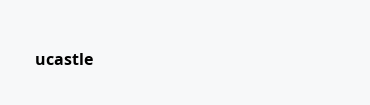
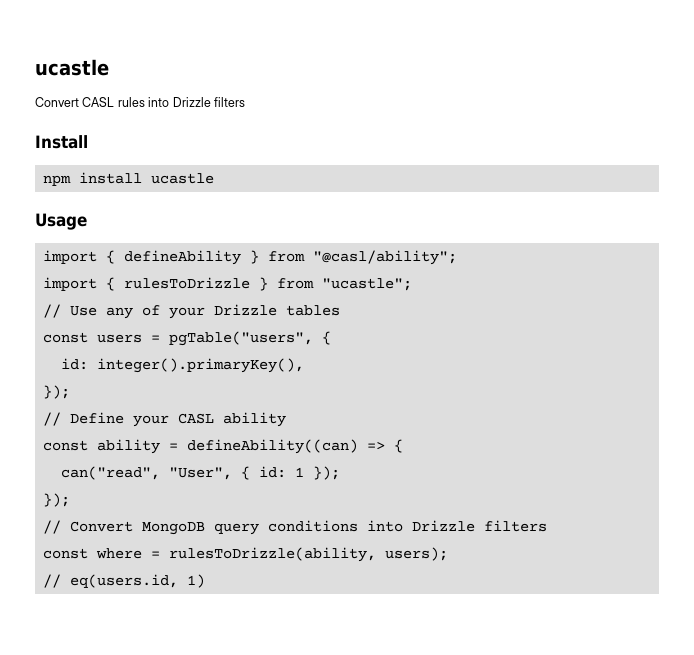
[35,53,93,65] ucastle -> [35,59,109,76] [35,97,245,107] [35,135,88,149] [42,172,214,186] [35,213,87,230] [42,250,457,265] [42,277,412,291] [42,304,340,319] [42,331,331,346] [60,358,304,373] [42,385,70,399] [42,412,286,427] [42,439,403,454] [60,466,340,480] [42,493,70,507] [42,520,547,535] [42,547,448,562] [42,574,205,588] ucastle // Convert CASL rules into Drizzle filters // Install // npm install ucastle // Usage // import { defineAbility } from "@casl/ability"; // import { rulesToDrizzle } from "ucastle"; // // Use any of your Drizzle tables // const users = pgTable("users", { // id: integer().primaryKey(), // }); // // Define your CASL ability // const ability = defineAbility((can) => { // can("read", "User", { id: 1 }); // }); // // Convert MongoDB query conditions into Drizzle filters // const where = rulesToDrizzle(ability, users); // // eq(users.id, 1)

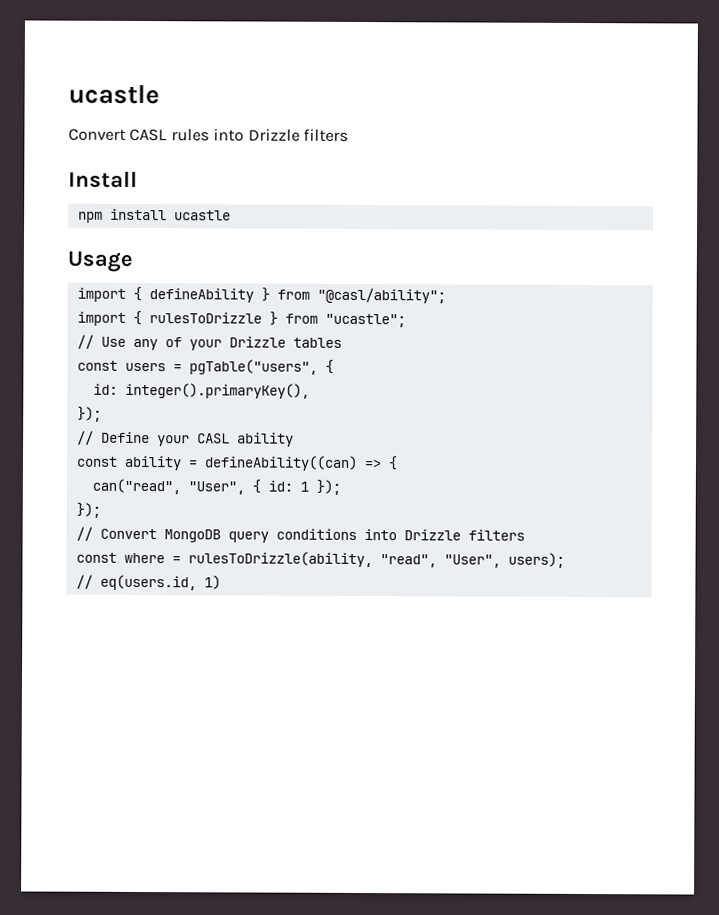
(376, 554) none -> [379,554,501,568] "read", "User",

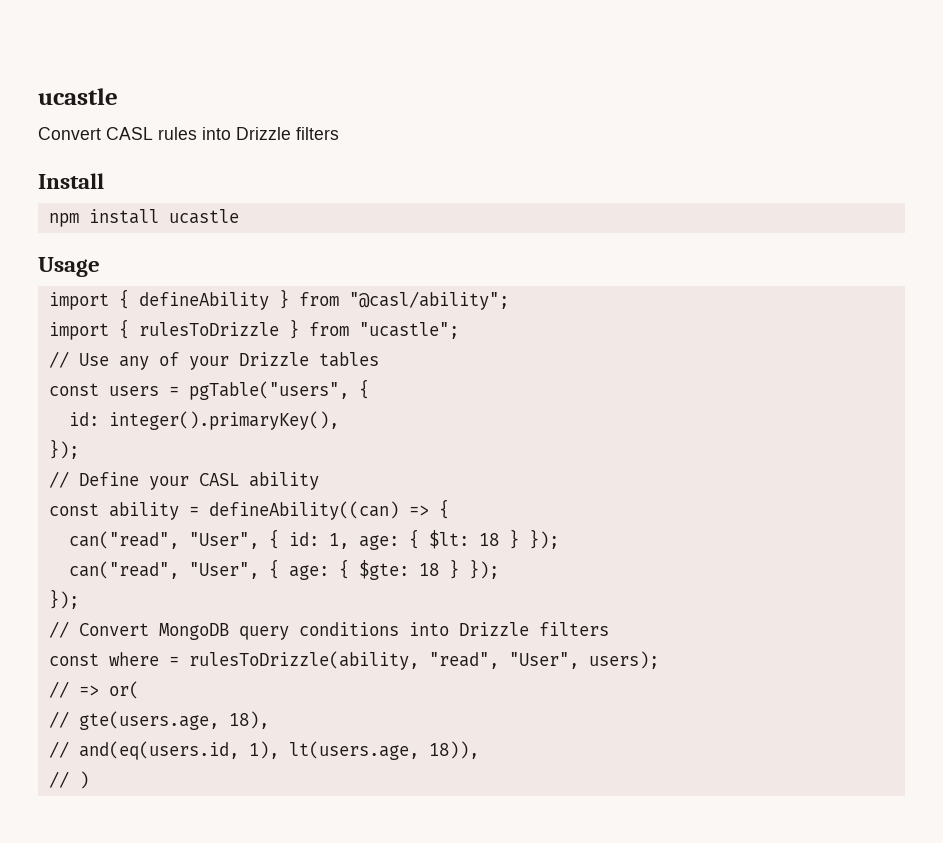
[299,481,309,492] 1 -> [328,529,559,550] [68,559,459,580] 1, age: { $lt: 18 } }); // can("read", "User", { age: { $gte: 18 }
[99,574,221,591] eq(users.id, 1) -> [78,681,139,699] [48,711,269,730] [48,741,479,760] [48,771,89,789] => or( // // gte(users.age, 18), // // and(eq(users.id, 1), lt(users.age, 18)), // // )

